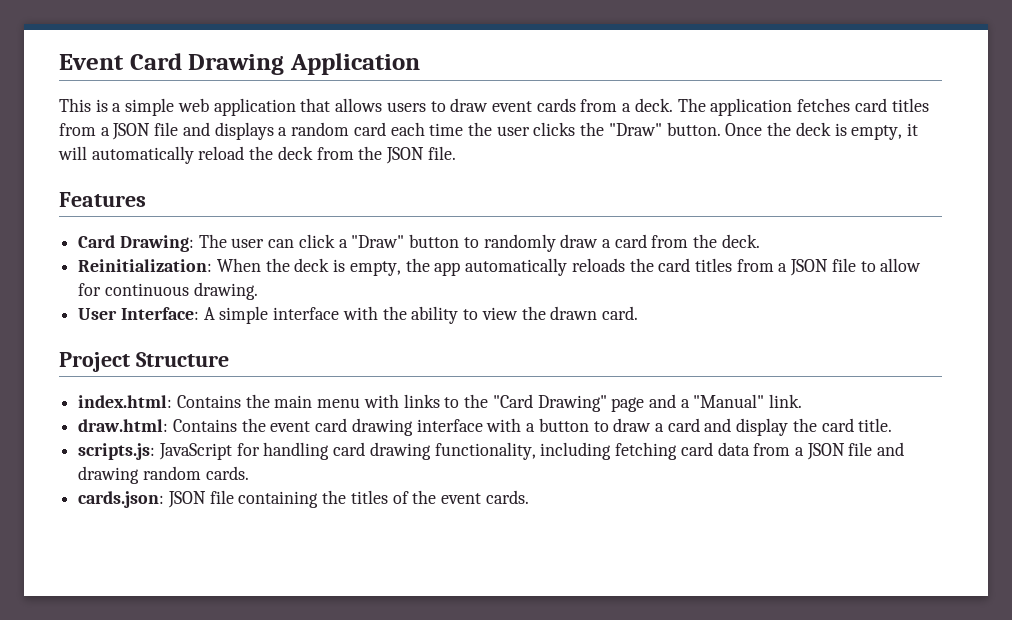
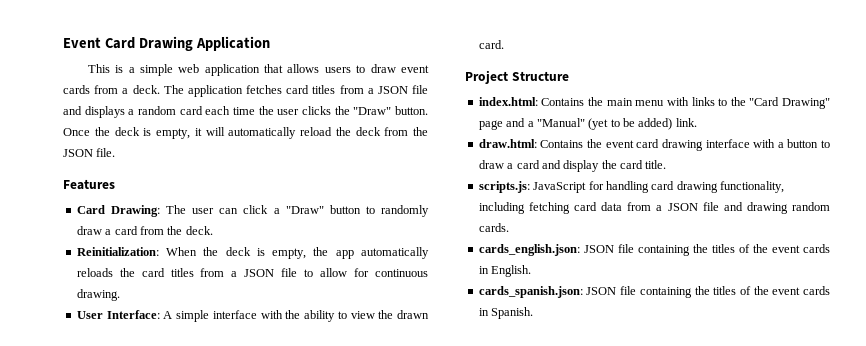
(765, 401) none -> [588,118,673,130] (yet to be added)
[78,490,529,508] cards.json: JSON file containing the titles of the event cards. -> [478,244,830,256] [478,265,532,277] [478,286,831,298] [478,307,534,319] cards_english.json: JSON file containing the titles of the event cards in English. // cards_spanish.json: JSON file containing the titles of the event cards in Spanish.

